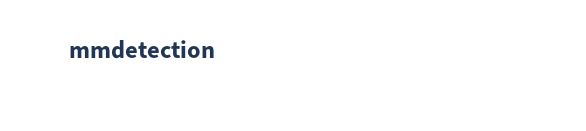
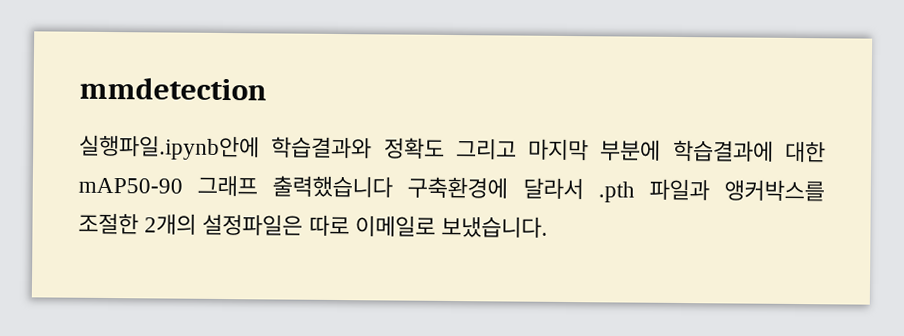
(215, 49) none -> [79,134,827,163] [78,174,825,203] [78,212,549,238] // 실행파일.ipynb안에 학습결과와 정확도 그리고 마지막 부분에 학습결과에 대한 mAP50-90 그래프 출력했습니다 구축환경에 달라서 .pth 파일과 앵커박스를 조절한 2개의 설정파일은 따로 이메일로 보냈습니다.

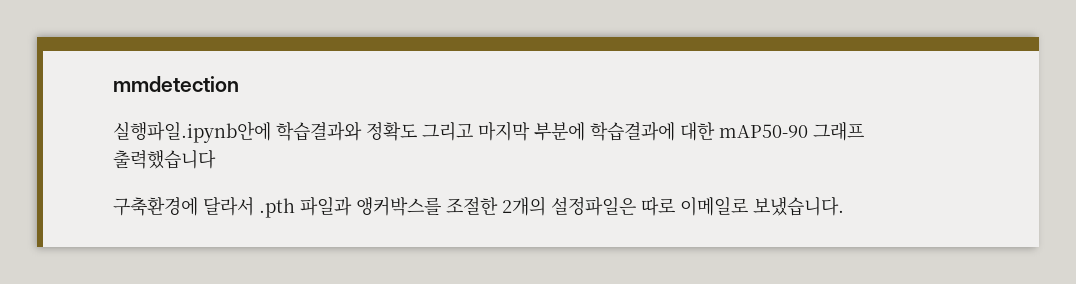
(394, 186) none -> (216, 159) //

